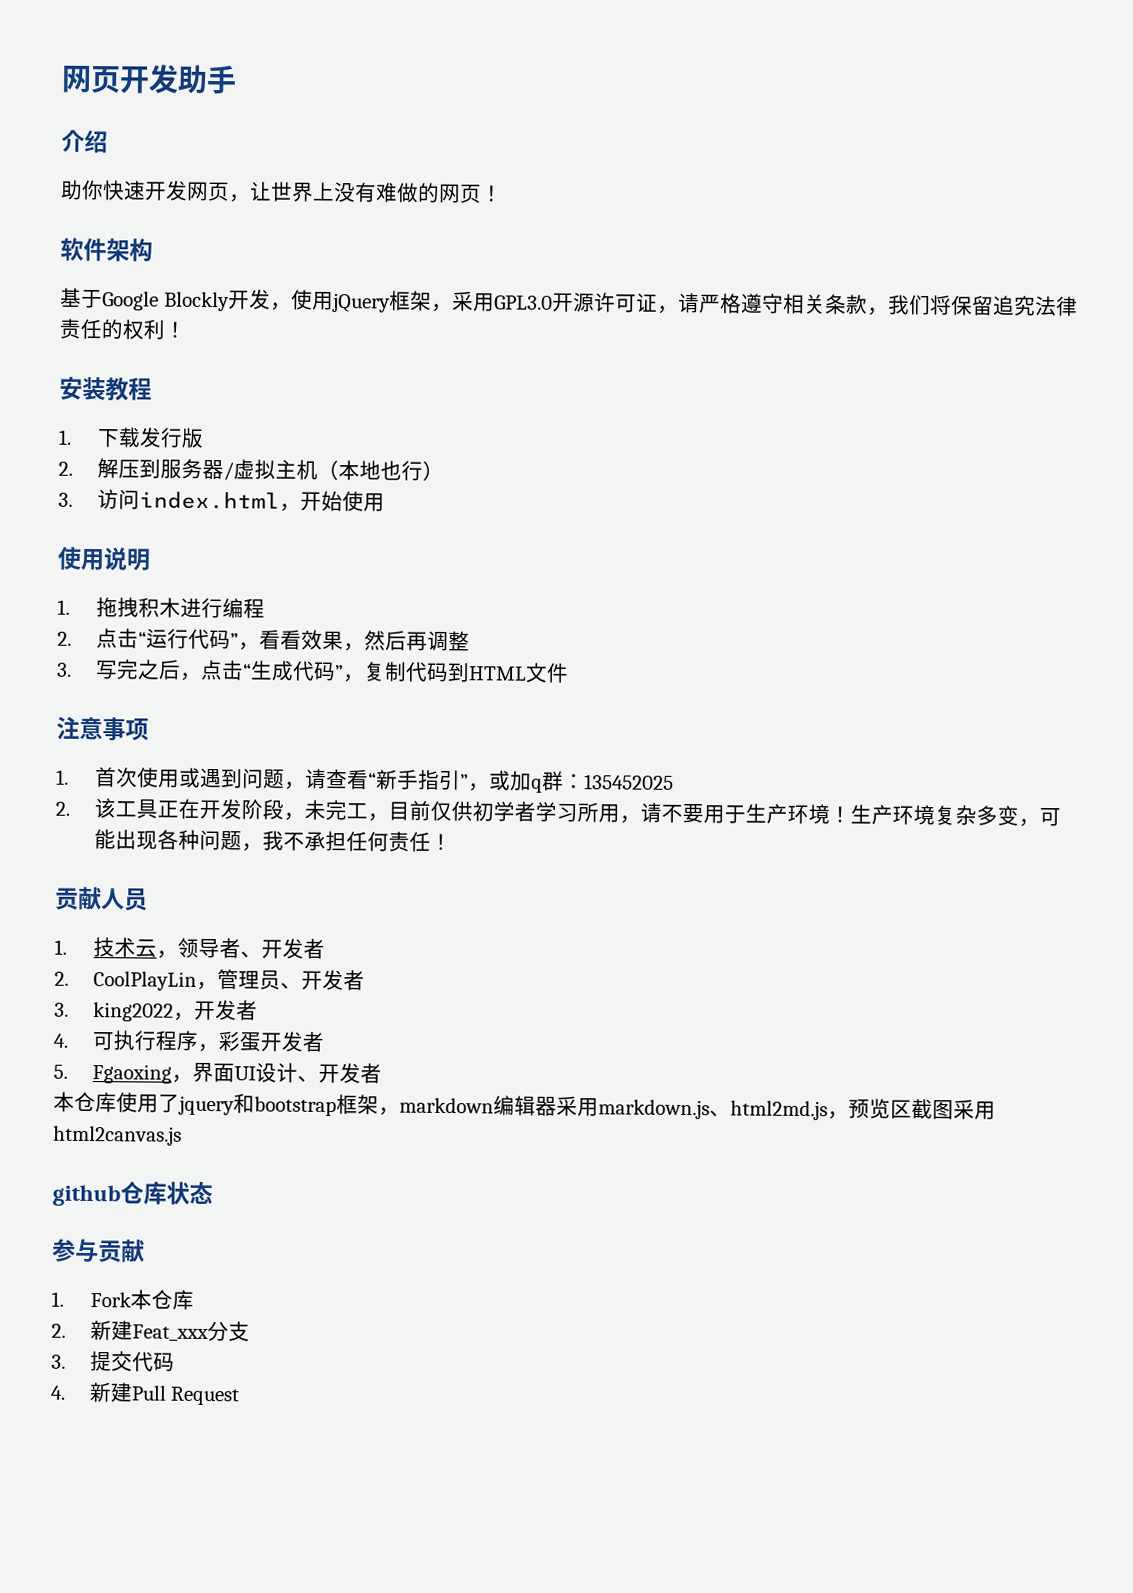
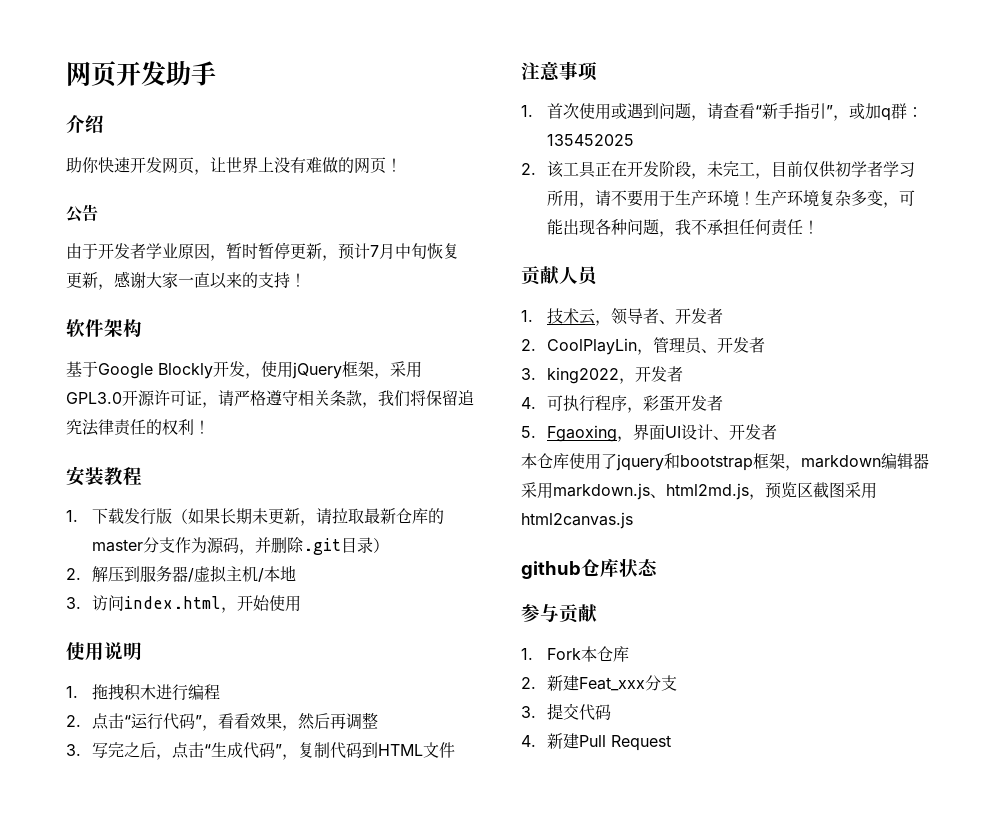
(503, 193) none -> [66,204,98,223] [66,242,459,261] [66,271,306,290] // 公告 // 由于开发者学业原因，暂时暂停更新，预计7月中旬恢复更新，感谢大家一直以来的支持！
(204, 437) none -> [172,508,445,526] [92,537,390,555] （如果长期未更新，请拉取最新仓库的master分支作为源码，并删除.git目录）
[316,459,339,481] （ -> [258,568,265,582] /
[379,460,444,481] 也行） -> (297, 573) none

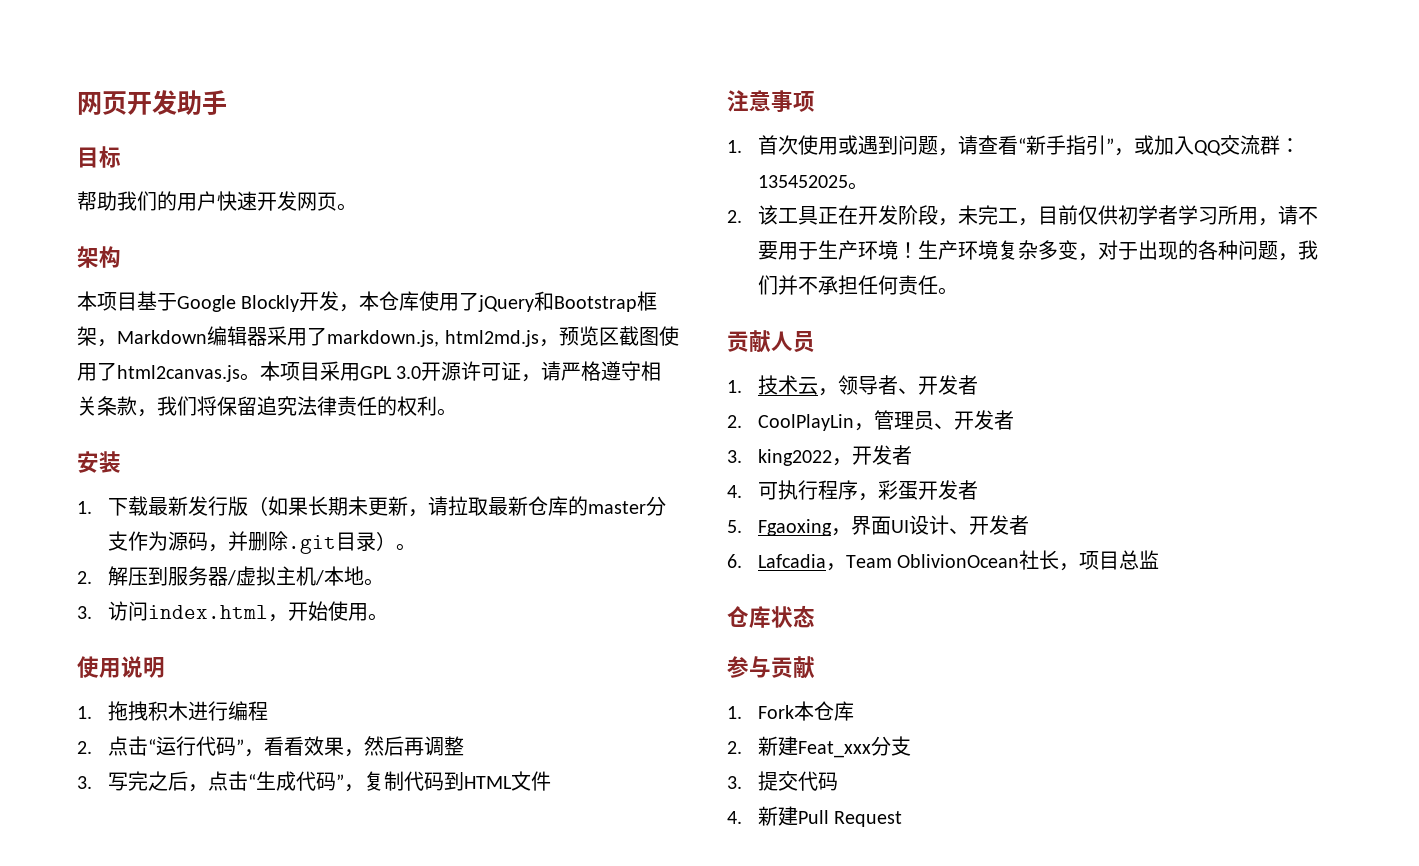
[66,115,104,133] [66,157,402,175] [66,204,98,223] [66,242,459,261] [66,271,306,290] [66,319,104,337] 介绍 // 助你快速开发网页，让世界上没有难做的网页！ // 公告 // 由于开发者学业原因，暂时暂停更新，预计7月中旬恢复更新，感谢大家一直以来的支持！ // 软件 -> [77,146,121,168] [77,191,357,211] 目标 // 帮助我们的用户快速开发网页。 //
(142, 328) none -> [77,291,137,311] 本项目
[261,361,422,379] [66,392,122,404] 使用jQuery框架，采用GPL3.0 -> [359,291,658,312] [77,326,679,347] [77,361,422,382] 本仓库使用了jQuery和Bootstrap框架，Markdown编辑器采用了markdown.js, html2md.js，预览区截图使用了html2canvas.js。本项目采用GPL 3.0
[194,420,210,434] ！ -> [437,408,457,416] 。
[104,467,142,486] 教程 -> (121, 462) none
(125, 516) none -> [147,496,188,516] 最新
(390, 545) none -> [395,543,416,551] 。
(297, 573) none -> [363,578,384,586] 。
(302, 603) none -> [367,613,388,621] 。
[881,108,892,121] q -> [1173,135,1260,156] 入QQ交流
(635, 140) none -> [847,182,868,190] 。
[899,190,916,206] [547,219,596,235] 可能出现 -> [1097,240,1198,260] 对于出现的
(692, 227) none -> [757,275,798,295] 们并
[803,220,820,234] ！ -> [937,287,958,295] 。
[521,453,929,471] [521,482,877,500] [521,512,633,529] [521,561,581,579] 本仓库使用了jquery和bootstrap框架，markdown编辑器采用markdown.js、html2md.js，预览区截图采用html2canvas.js // github -> [727,550,1160,571] 6. Lafcadia，Team OblivionOcean社长，项目总监 //

